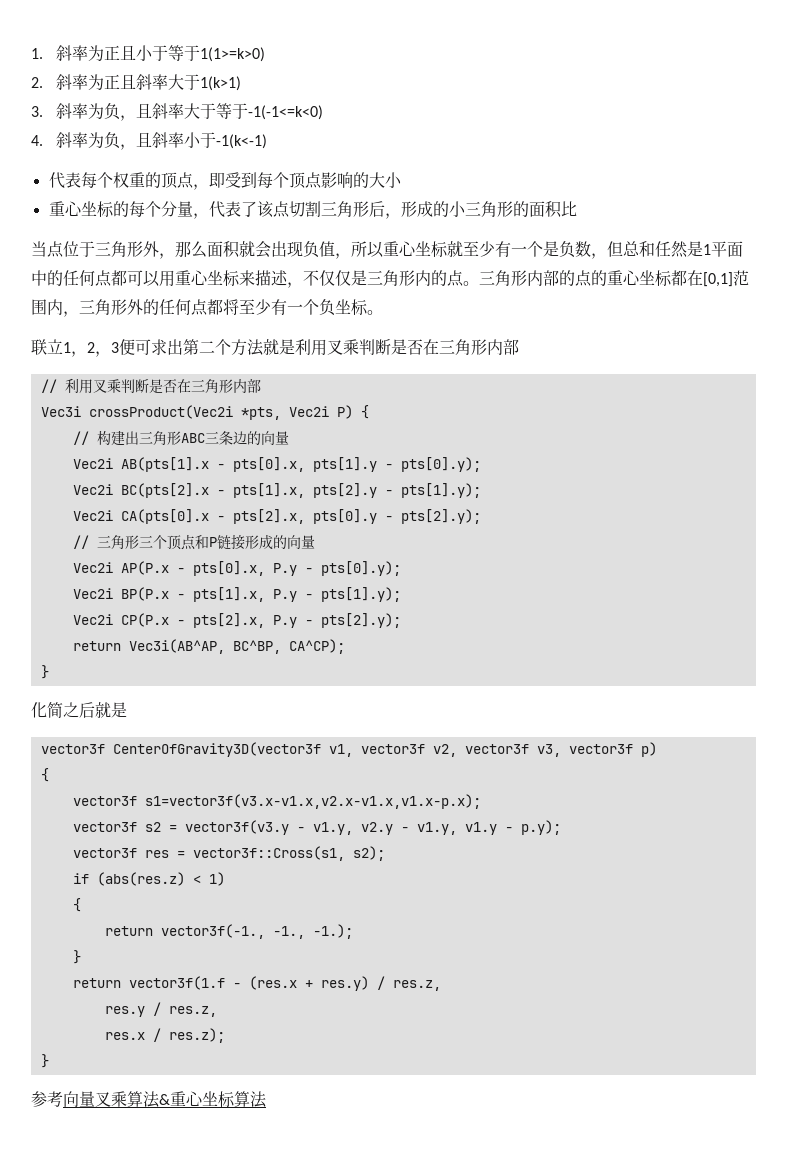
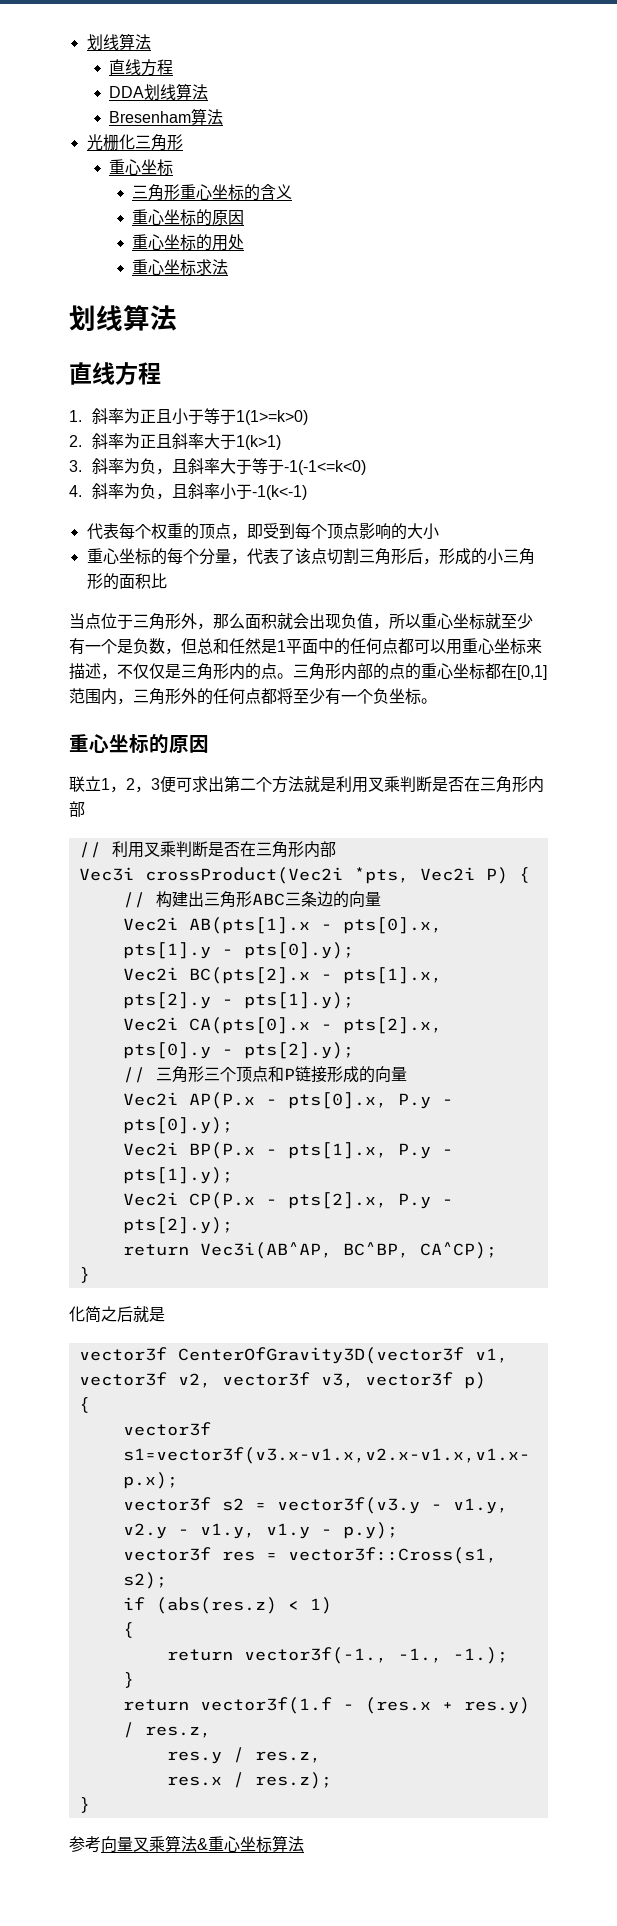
(31, 53) none -> [86,33,151,50] [109,59,174,76] [109,83,209,100] [109,108,224,125] [86,134,183,151] [109,159,174,176] [132,184,293,201] [132,209,245,226] [132,234,245,251] [132,259,229,276] [69,305,177,331] [69,362,161,385] 划线算法 // 直线方程 // DDA划线算法 // Bresenham算法 // 光栅化三角形 // 重心坐标 // 三角形重心坐标的含义 // 重心坐标的原因 // 重心坐标的用处 // 重心坐标求法 // 划线算法 // 直线方程 //
(383, 312) none -> [69,734,209,754] // 重心坐标的原因

